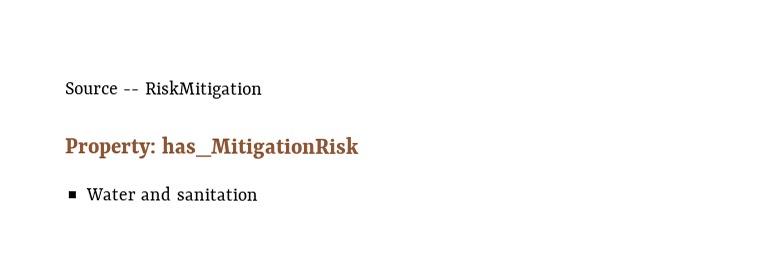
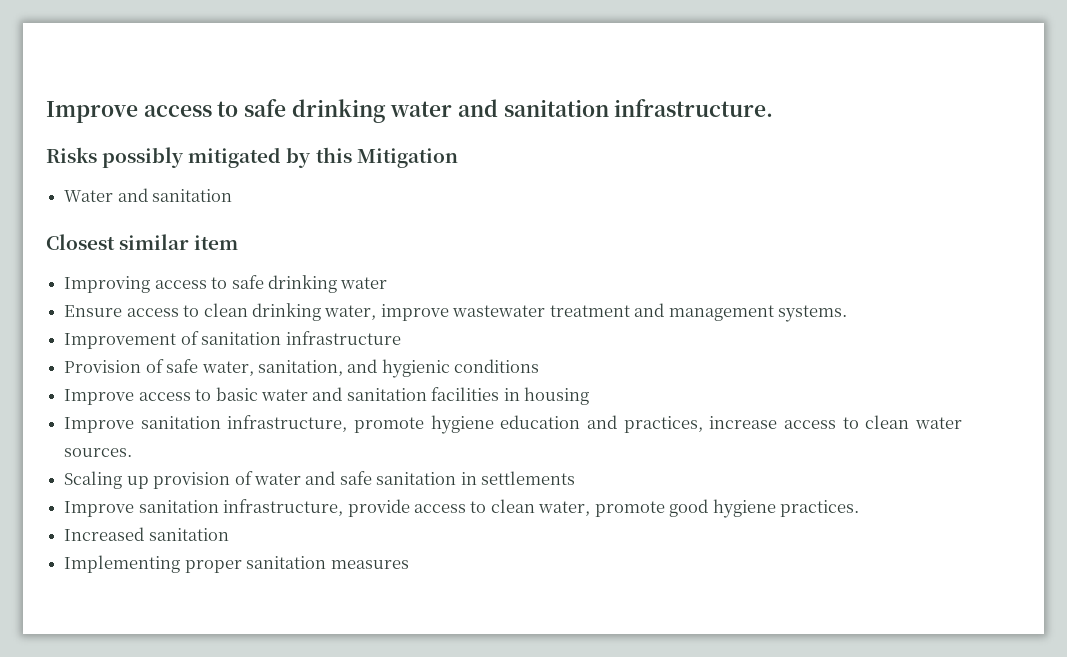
[65,80,263,99] [64,136,360,159] [85,186,258,201] Source -- RiskMitigation // Property: has_MitigationRisk // Water and sanitation -> [46,99,774,123] [46,147,458,168] [64,188,233,202] [46,234,239,250] [64,275,388,293] [64,303,848,322] [64,331,401,349] [64,359,540,378] [64,387,590,405] [64,415,963,434] [64,448,133,457] [64,471,576,489] [64,499,860,518] [64,527,229,541] [64,555,409,573] Improve access to safe drinking water and sanitation infrastructure. // Risks possibly mitigated by this Mitigation // Water and sanitation // Closest similar item // Improving access to safe drinking water // Ensure access to clean drinking water, improve wastewater treatment and management systems. // Improvement of sanitation infrastructure // Provision of safe water, sanitation, and hygienic conditions // Improve access to basic water and sanitation facilities in housing // Improve sanitation infrastructure, promote hygiene education and practices, increase access to clean water sources. // Scaling up provision of water and safe sanitation in settlements // Improve sanitation infrastructure, provide access to clean water, promote good hygiene practices. // Increased sanitation // Implementing proper sanitation measures

